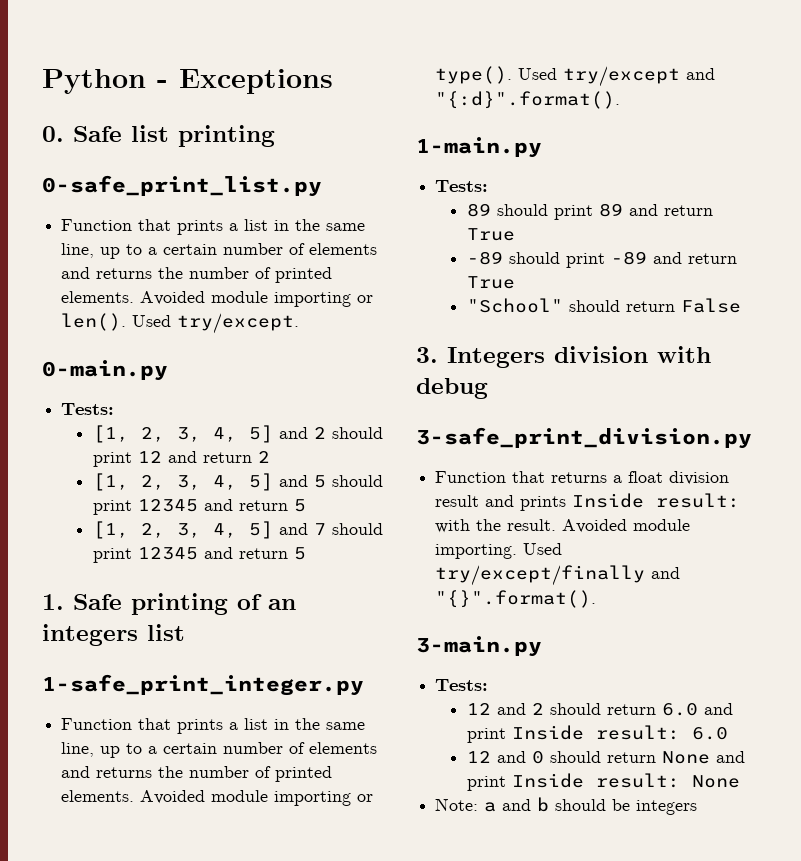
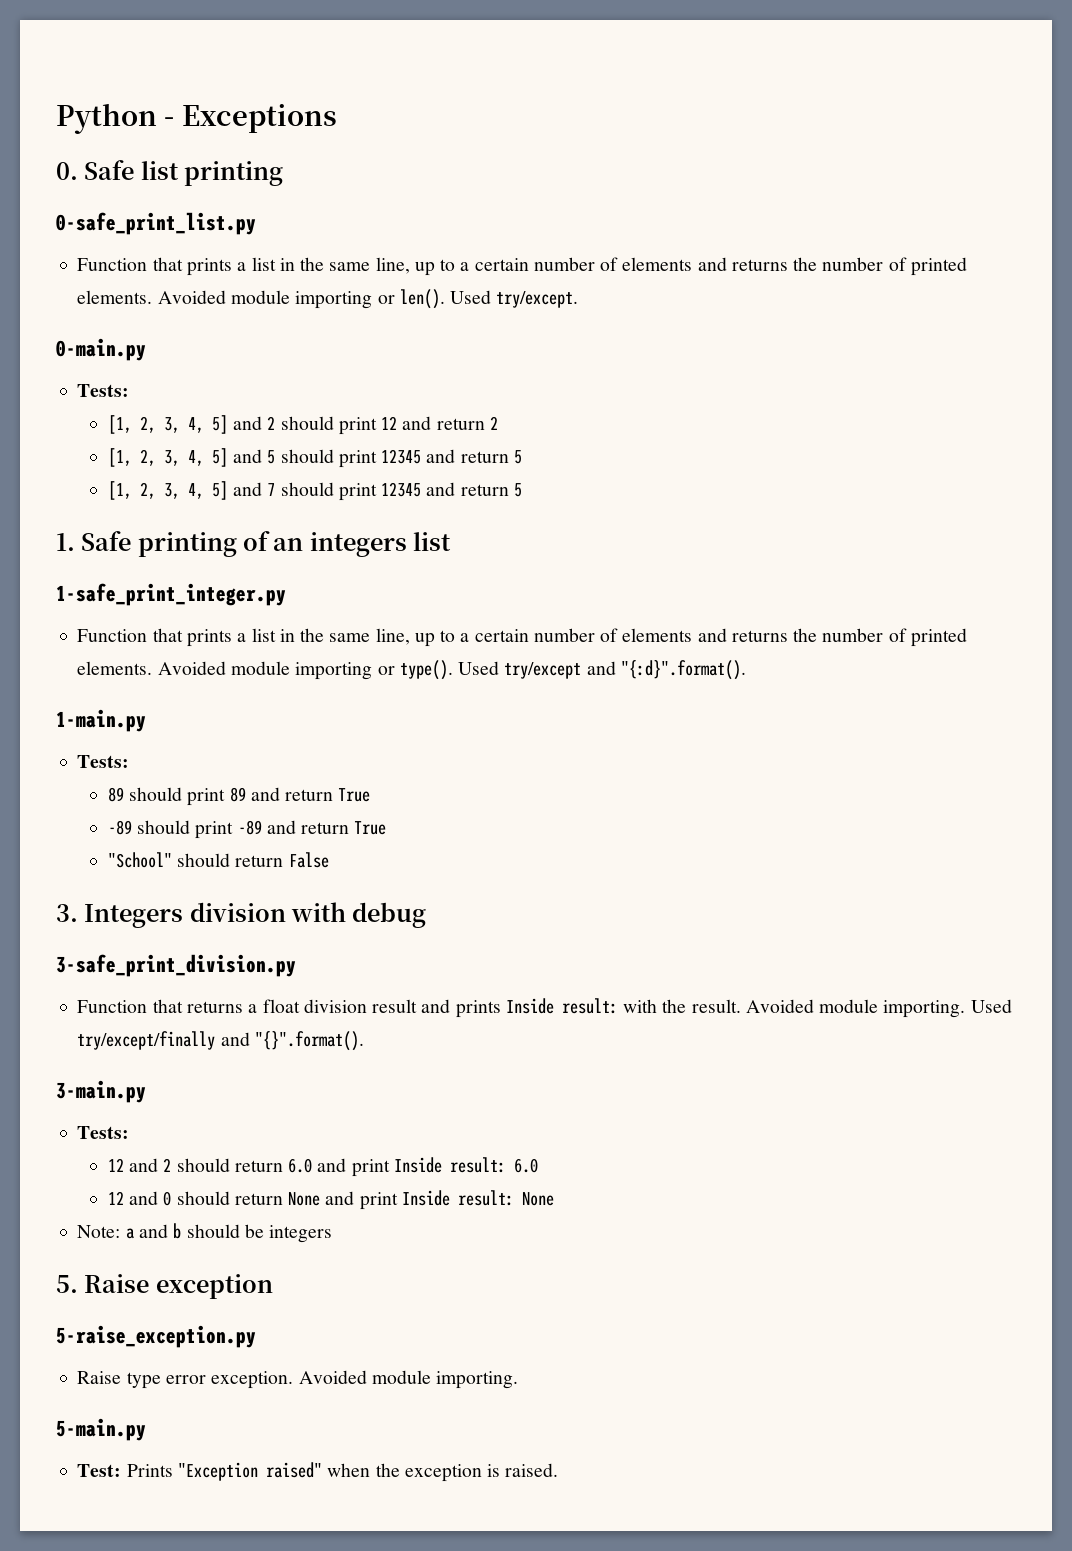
(698, 807) none -> [56,1274,273,1299] [56,1325,256,1348] [77,1370,519,1389] [56,1418,146,1441] [77,1462,559,1482] // 5. Raise exception // 5-raise_exception.py // Raise type error exception. Avoided module importing. // 5-main.py // Test: Prints "Exception raised" when the exception is raised.

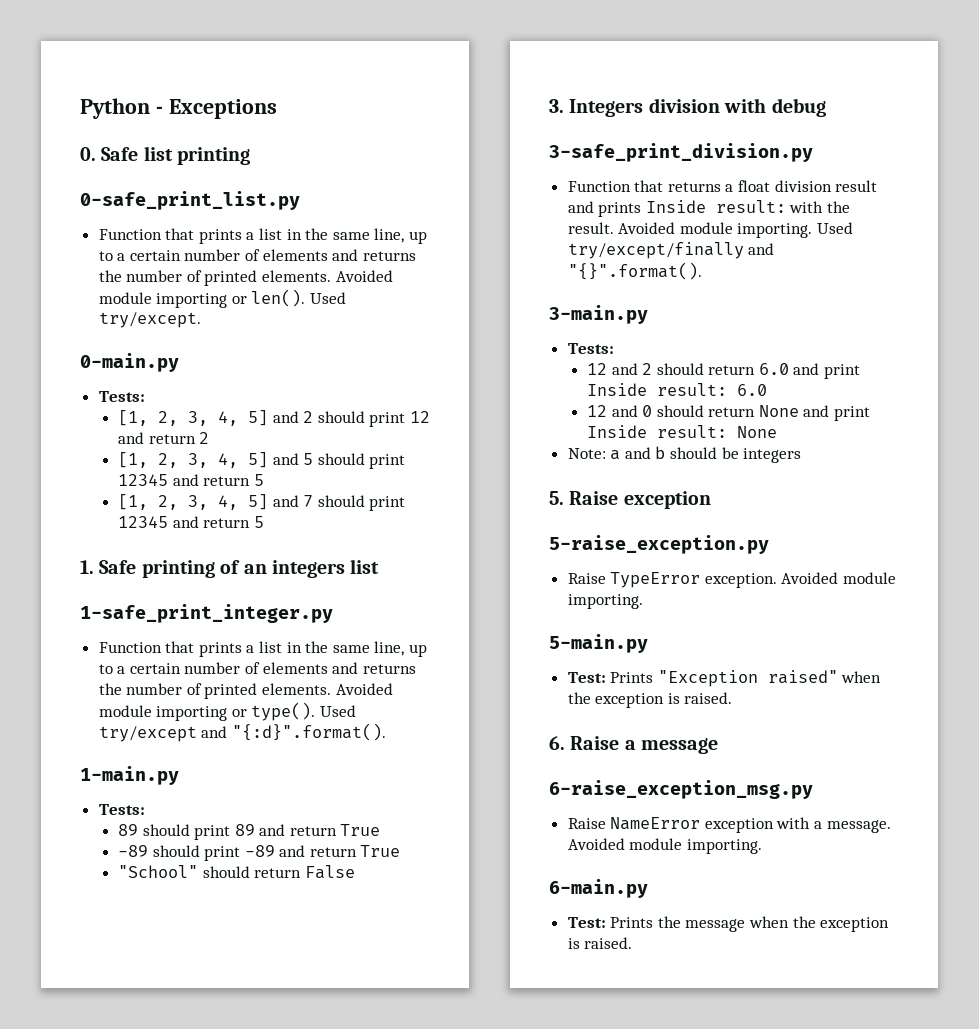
[126,1372,206,1389] type error -> [610,572,701,588] TypeError
(559, 1470) none -> [549,736,719,754] [549,780,813,799] [567,817,891,833] [567,838,762,854] [549,879,648,898] [567,916,890,932] [567,937,633,949] // 6. Raise a message // 6-raise_exception_msg.py // Raise NameError exception with a message. Avoided module importing. // 6-main.py // Test: Prints the message when the exception is raised.

